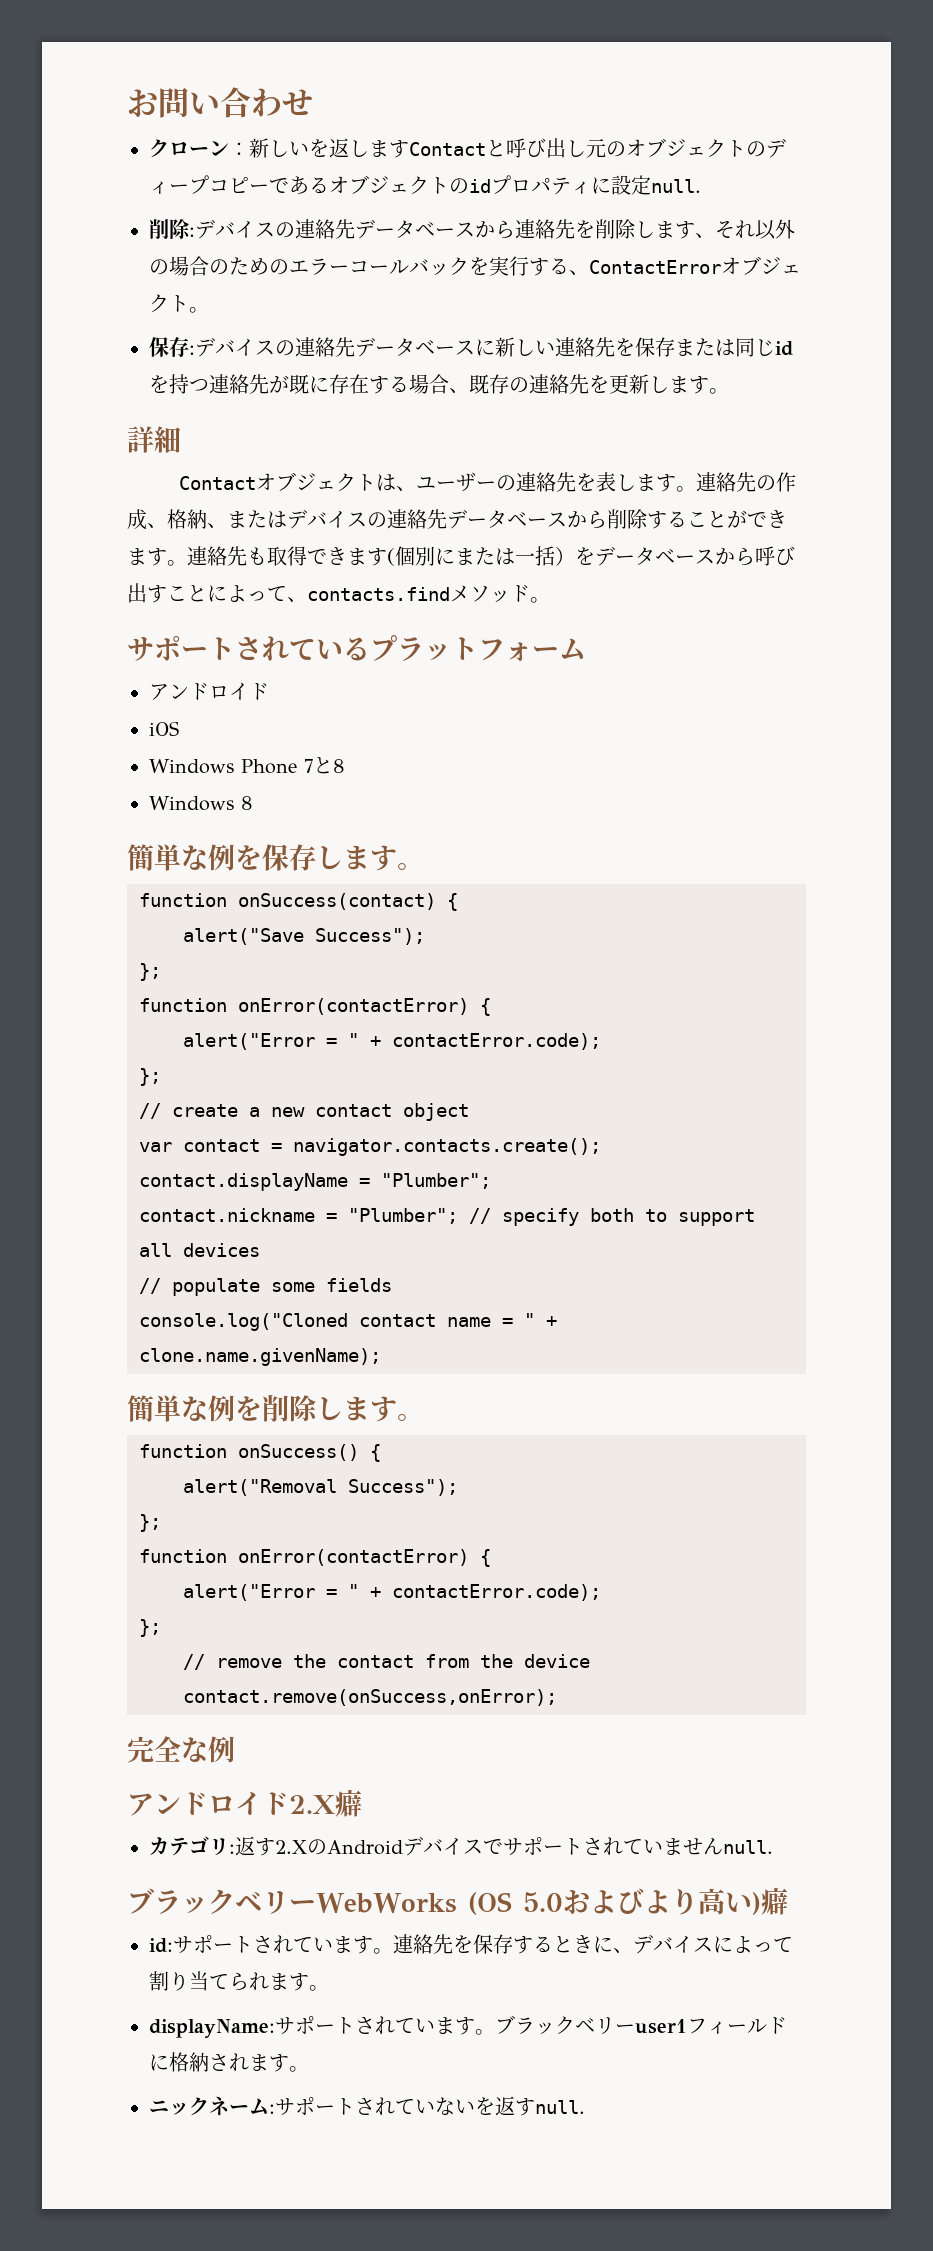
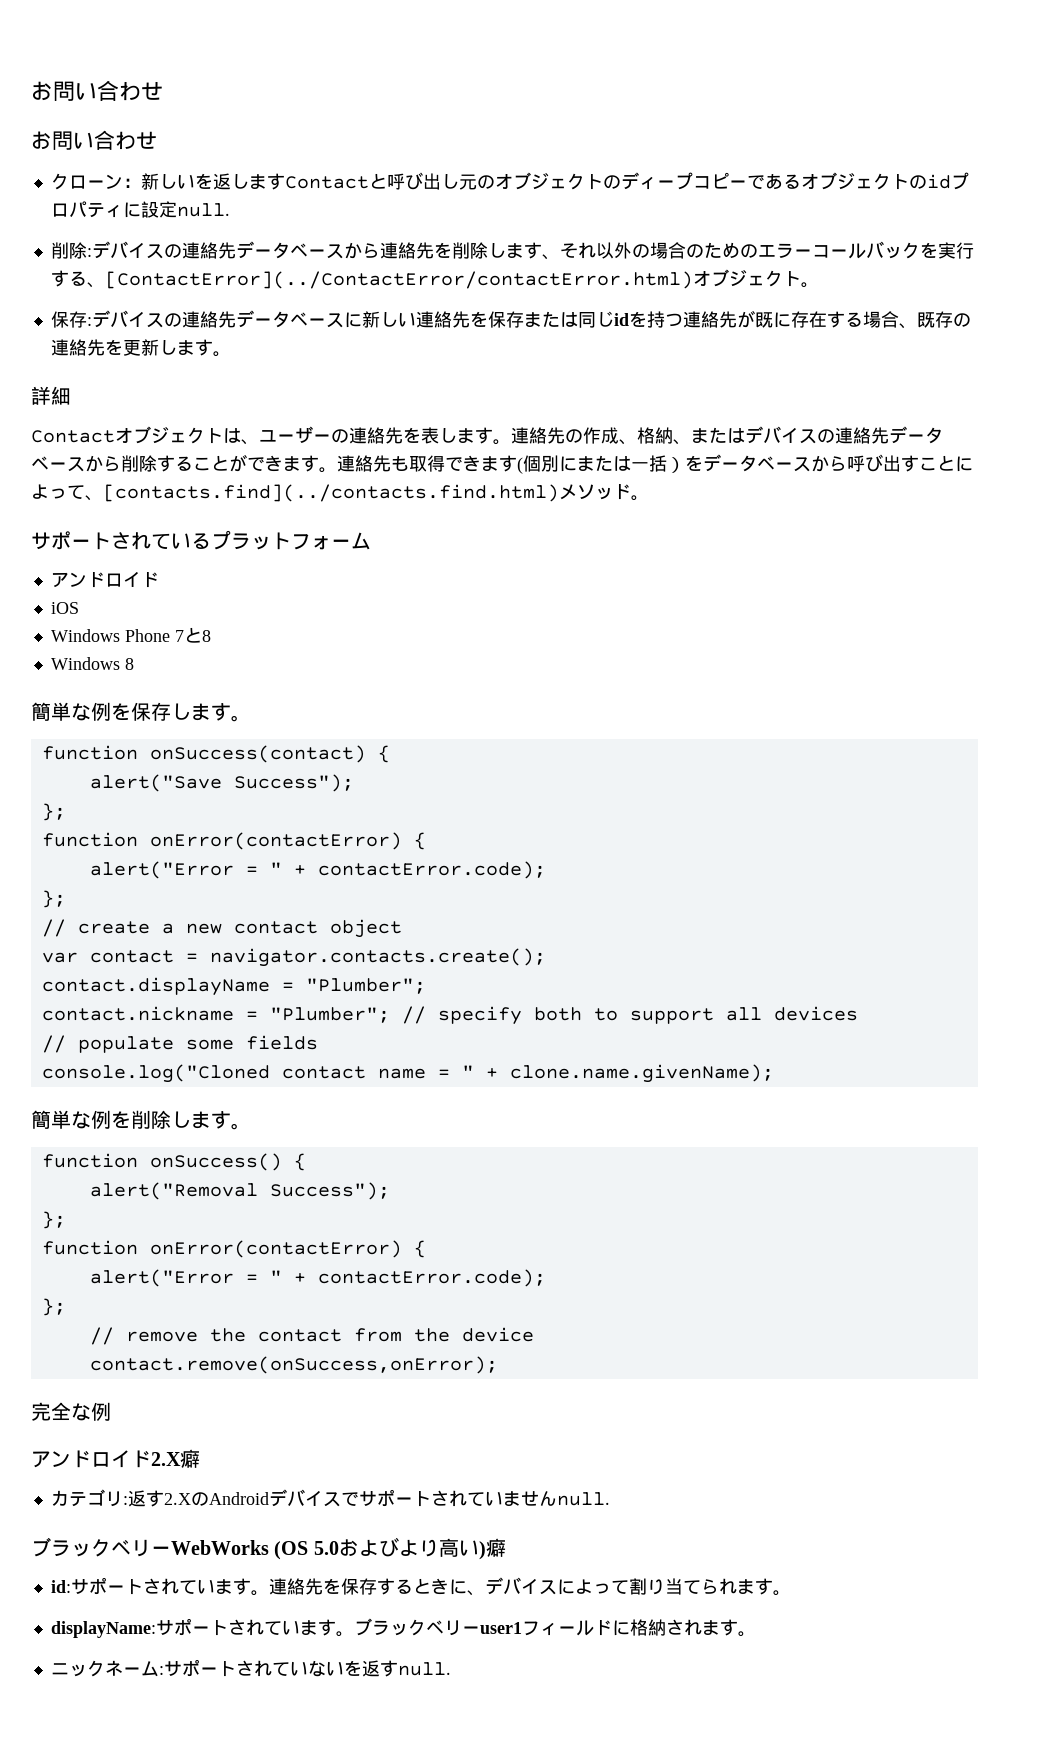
[127,87,313,118] お問い合わせ -> [31,80,163,101] [31,130,157,150] お問い合わせ // お問い合わせ
[589,260,721,274] ContactError -> [104,271,693,289] [ContactError](../ContactError/contactError.html)
[307,587,450,601] contacts.find -> [103,484,559,502] [contacts.find](../contacts.find.html)

